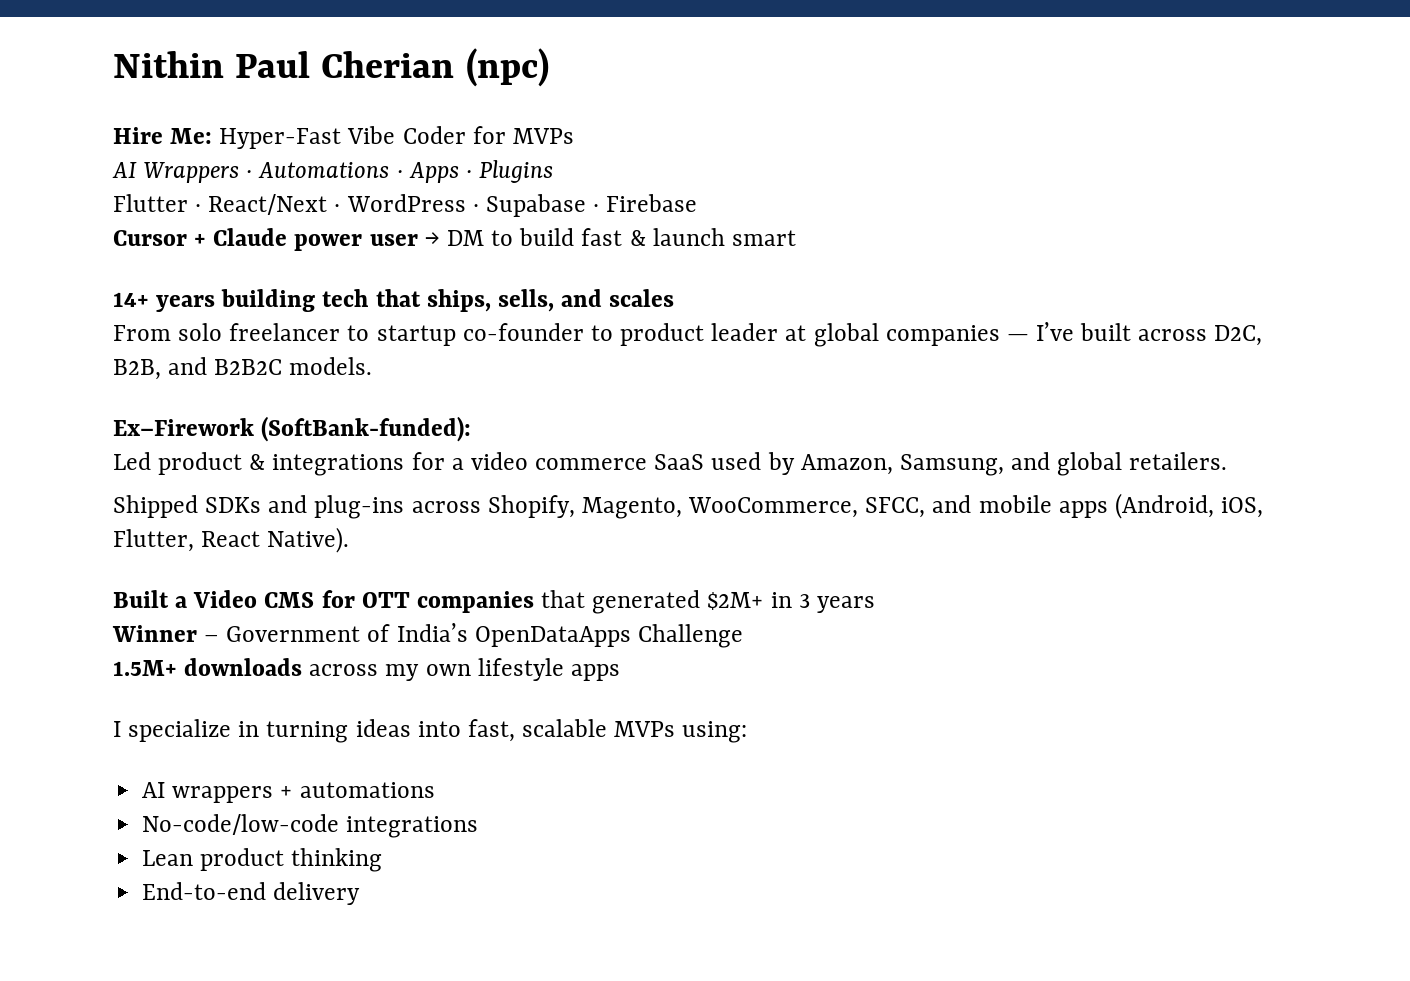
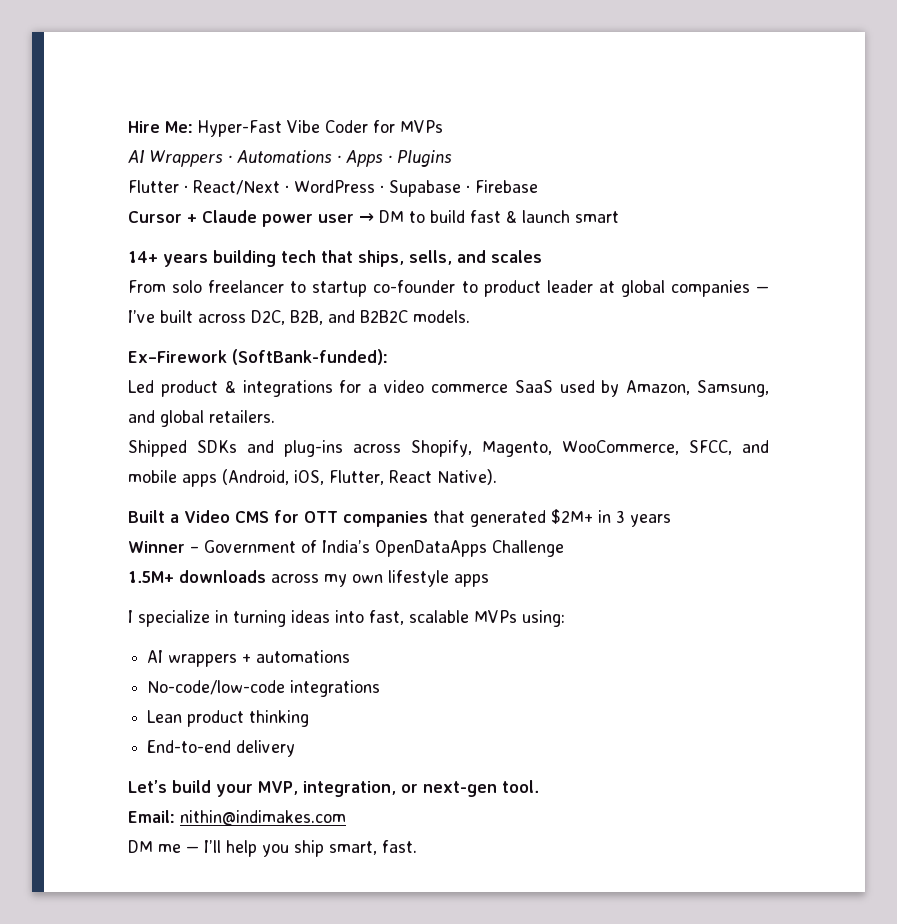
[113,48,549,87] Nithin Paul Cherian (npc) // -> (128, 127) none
(361, 893) none -> [128,780,539,797] [128,810,346,826] [128,840,417,857] // Let’s build your MVP, integration, or next-gen tool. // Email: nithin@indimakes.com // DM me — I’ll help you ship smart, fast.

